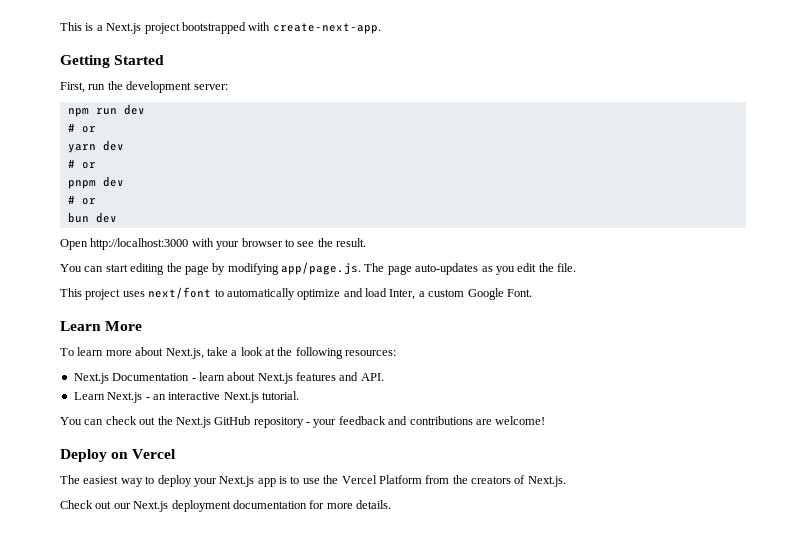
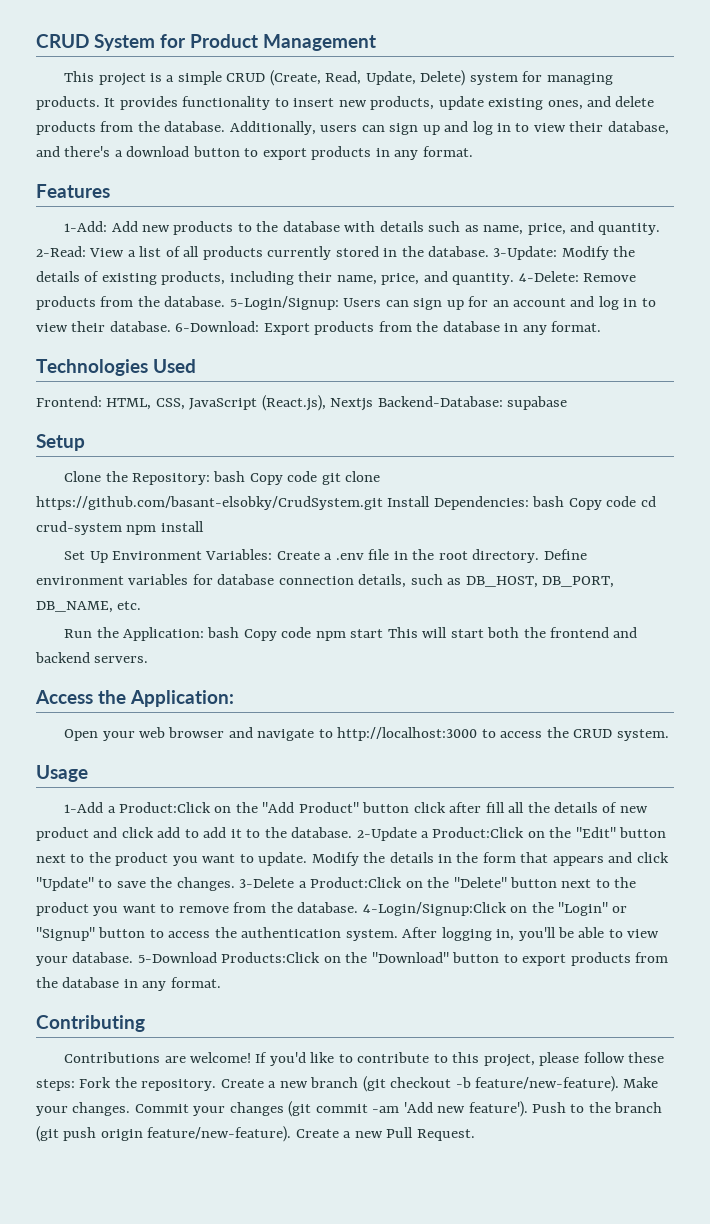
[60,22,381,34] [60,55,165,68] [60,81,228,93] [67,104,145,117] [67,123,96,133] [67,140,124,153] [67,159,96,169] [67,176,124,189] [67,195,96,205] [67,212,117,223] [60,238,366,250] [60,262,576,275] [60,287,532,300] [60,321,143,331] [60,347,397,359] [73,372,384,384] [73,391,299,403] [60,416,546,428] [60,449,177,462] [60,475,566,487] [60,500,391,512] This is a Next.js project bootstrapped with create-next-app. // Getting Started // First, run the development server: // npm run dev // # or // yarn dev // # or // pnpm dev // # or // bun dev // Open http://localhost:3000 with your browser to see the result. // You can start editing the page by modifying app/page.js. The page auto-updates as you edit the file. // This project uses next/font to automatically optimize and load Inter, a custom Google Font. // Learn More // To learn more about Next.js, take a look at the following resources: // Next.js Documentation - learn about Next.js features and API. // Learn Next.js - an interactive Next.js tutorial. // You can check out the Next.js GitHub repository - your feedback and contributions are welcome! // Deploy on Vercel // The easiest way to deploy your Next.js app is to use the Vercel Platform from the creators of Next.js. // Check out our Next.js deployment documentation for more details. -> [36,34,376,51] [64,70,613,86] [36,96,655,110] [36,121,669,135] [36,146,473,160] [36,184,110,198] [64,221,661,235] [36,246,636,260] [36,271,637,285] [36,296,656,310] [36,321,602,335] [36,359,196,376] [36,395,568,411] [36,434,85,451] [64,471,381,485] [36,496,656,510] [36,521,204,535] [64,549,587,563] [36,574,615,588] [36,601,142,613] [64,627,638,641] [35,652,149,663] [35,690,234,707] [64,727,669,741] [36,765,88,782] [64,802,648,813] [36,827,667,841] [36,852,669,866] [36,877,637,891] [36,902,628,916] [36,927,660,941] [36,952,669,966] [36,977,221,991] [36,1015,145,1032] [64,1052,664,1067] [36,1076,659,1092] [36,1101,663,1117] [36,1126,475,1142] CRUD System for Product Management // This project is a simple CRUD (Create, Read, Update, Delete) system for managing products. It provides functionality to insert new products, update existing ones, and delete products from the database. Additionally, users can sign up and log in to view their database, and there's a download button to export products in any format. // Features // 1-Add: Add new products to the database with details such as name, price, and quantity. 2-Read: View a list of all products currently stored in the database. 3-Update: Modify the details of existing products, including their name, price, and quantity. 4-Delete: Remove products from the database. 5-Login/Signup: Users can sign up for an account and log in to view their database. 6-Download: Export products from the database in any format. // Technologies Used // Frontend: HTML, CSS, JavaScript (React.js), Nextjs Backend-Database: supabase // Setup // Clone the Repository: bash Copy code git clone https://github.com/basant-elsobky/CrudSystem.git Install Dependencies: bash Copy code cd crud-system npm install // Set Up Environment Variables: Create a .env file in the root directory. Define environment variables for database connection details, such as DB_HOST, DB_PORT, DB_NAME, etc. // Run the Application: bash Copy code npm start This will start both the frontend and backend servers. // Access the Application: // Open your web browser and navigate to http://localhost:3000 to access the CRUD system. // Usage // 1-Add a Product:Click on the "Add Product" button click after fill all the details of new product and click add to add it to the database. 2-Update a Product:Click on the "Edit" button next to the product you want to update. Modify the details in the form that appears and click "Update" to save the changes. 3-Delete a Product:Click on the "Delete" button next to the product you want to remove from the database. 4-Login/Signup:Click on the "Login" or "Signup" button to access the authentication system. After logging in, you'll be able to view your database. 5-Download Products:Click on the "Download" button to export products from the database in any format. // Contributing // Contributions are welcome! If you'd like to contribute to this project, please follow these steps: Fork the repository. Create a new branch (git checkout -b feature/new-feature). Make your changes. Commit your changes (git commit -am 'Add new feature'). Push to the branch (git push origin feature/new-feature). Create a new Pull Request.

